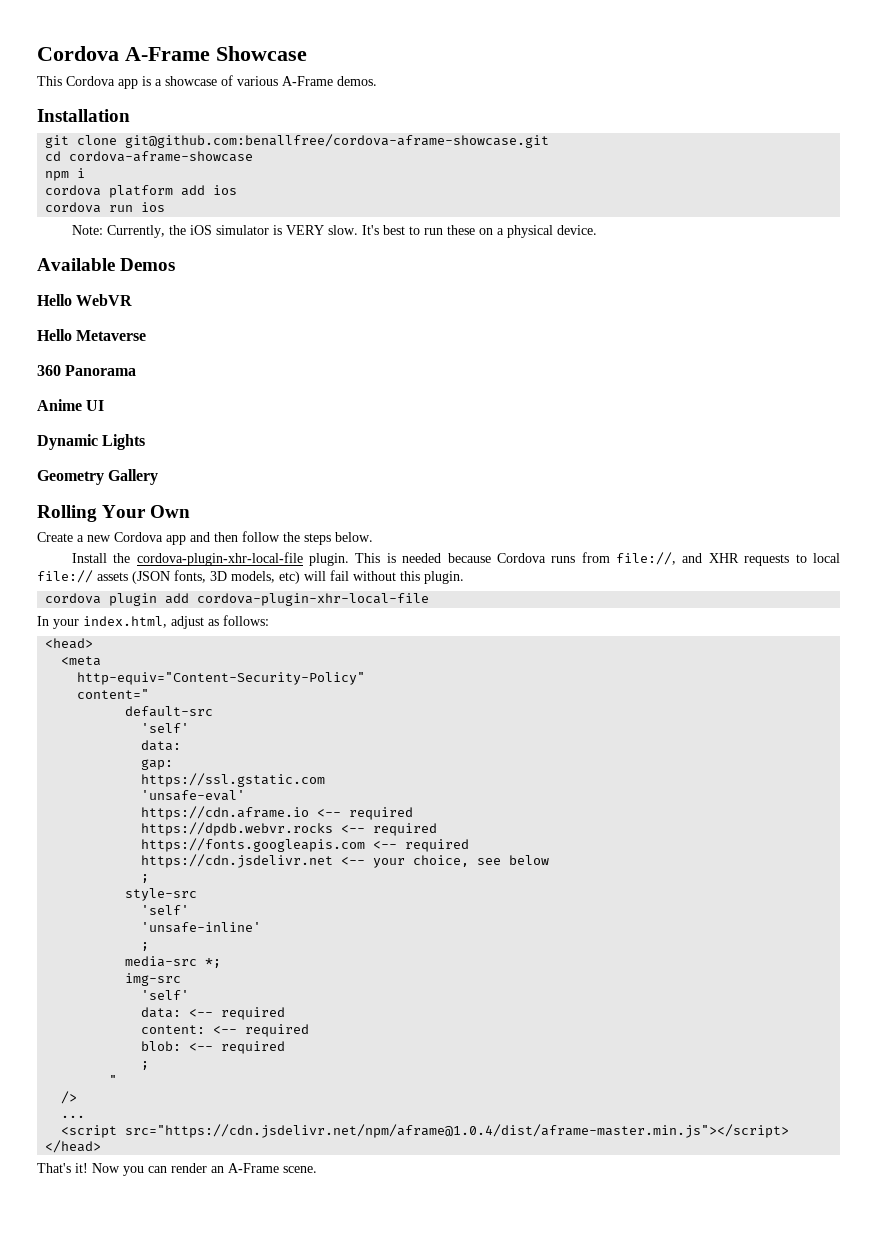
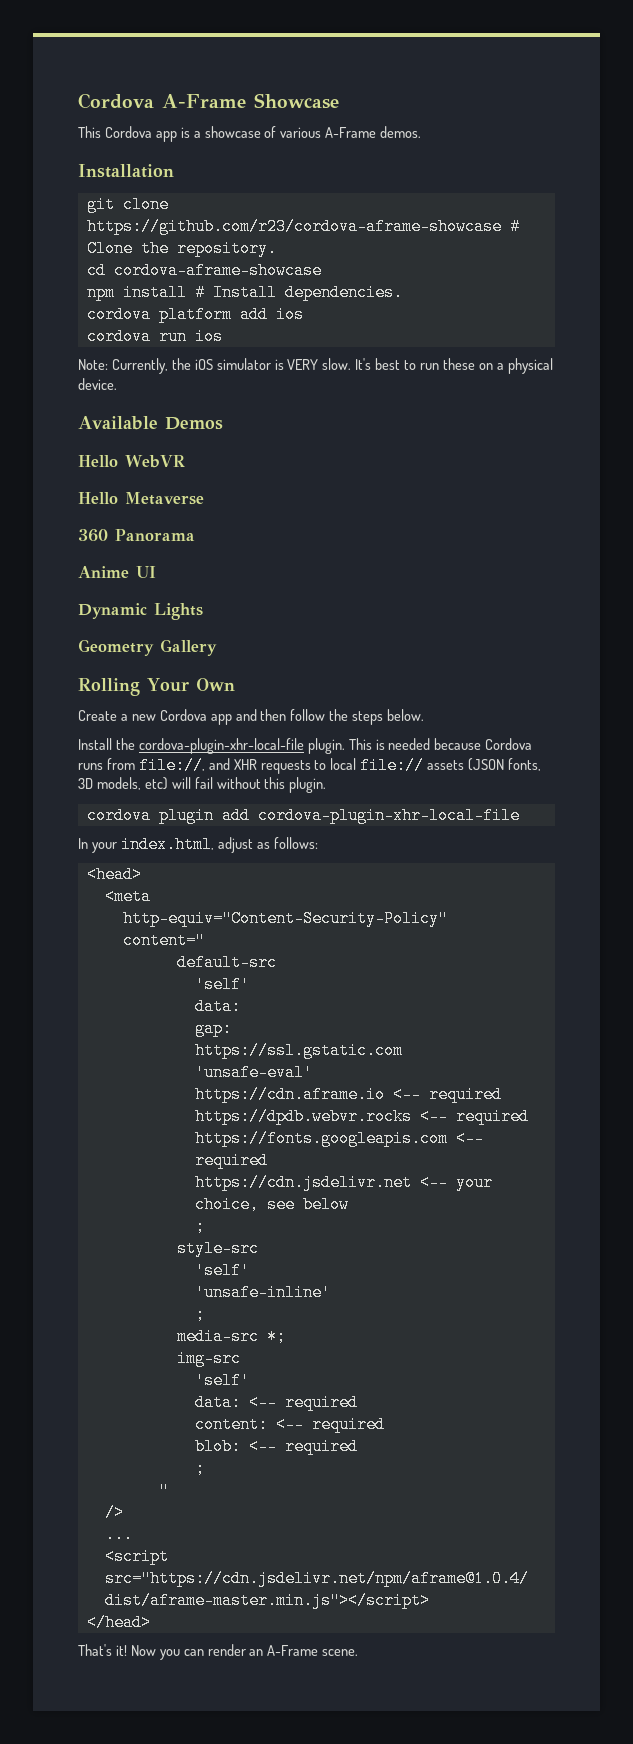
[125,134,550,148] git@github.com:benallfree/cordova-aframe-showcase.git -> [86,218,520,235] [86,240,277,257] https://github.com/r23/cordova-aframe-showcase # Clone the repository.
[77,168,86,178] i -> [122,284,403,301] install # Install dependencies.

